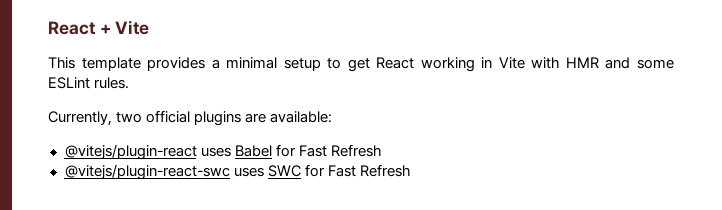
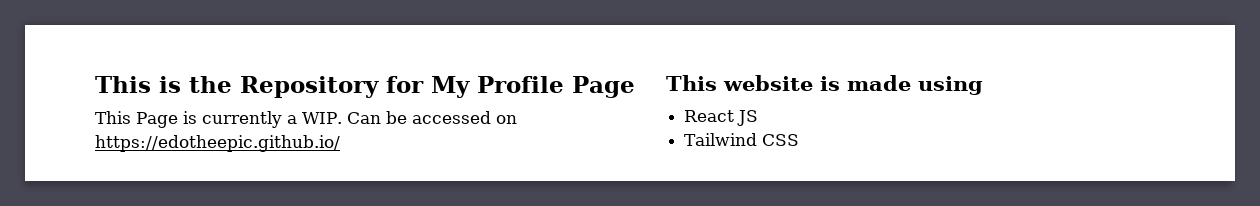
[48,20,150,35] [48,57,675,72] [48,77,130,89] [48,110,333,126] [64,144,381,160] [64,164,410,180] React + Vite // This template provides a minimal setup to get React working in Vite with HMR and some ESLint rules. // Currently, two official plugins are available: // @vitejs/plugin-react uses Babel for Fast Refresh // @vitejs/plugin-react-swc uses SWC for Fast Refresh -> [95,76,635,98] [95,111,517,128] [95,135,340,152] [666,75,983,95] [684,110,759,126] [684,133,800,146] This is the Repository for My Profile Page // This Page is currently a WIP. Can be accessed on https://edotheepic.github.io/ // This website is made using // React JS // Tailwind CSS

